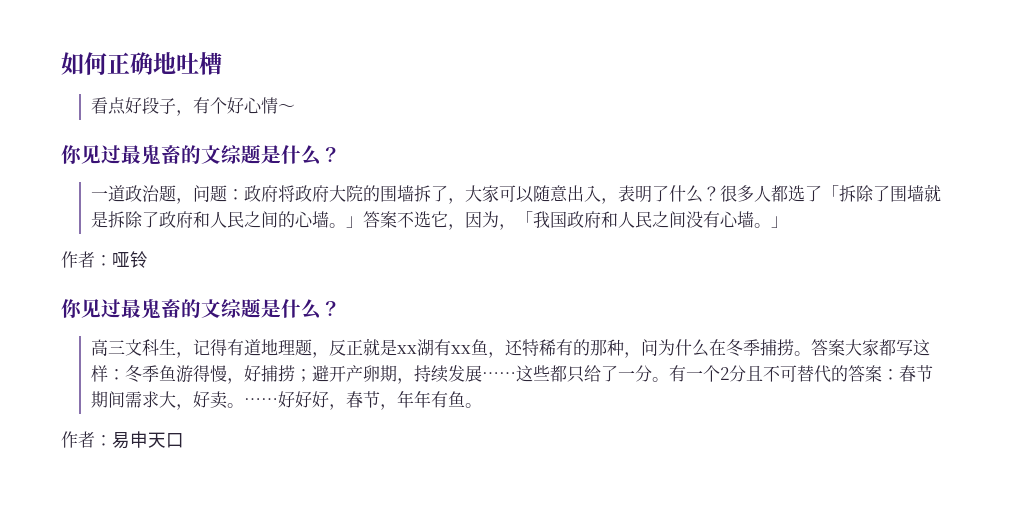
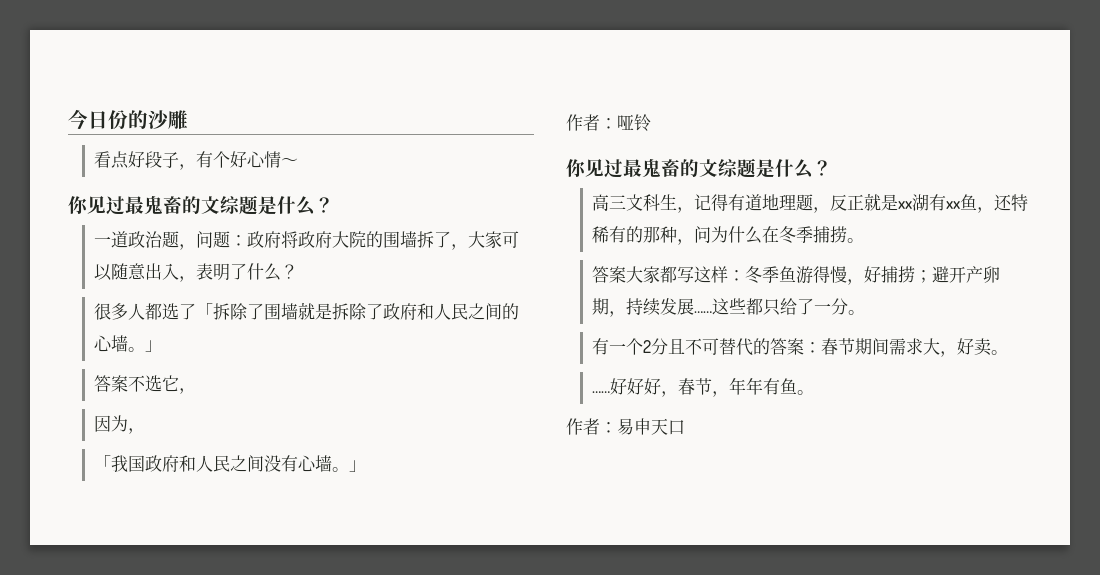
[61,52,222,75] 如何正确地吐槽 -> [68,109,188,130] 今日份的沙雕
(720, 193) none -> (299, 271) //
(363, 222) none -> (163, 346) //
(465, 227) none -> (197, 391) //
(516, 227) none -> (146, 431) //
(811, 353) none -> (865, 240) //
(669, 379) none -> (866, 312) //
(244, 405) none -> (1009, 352) //

